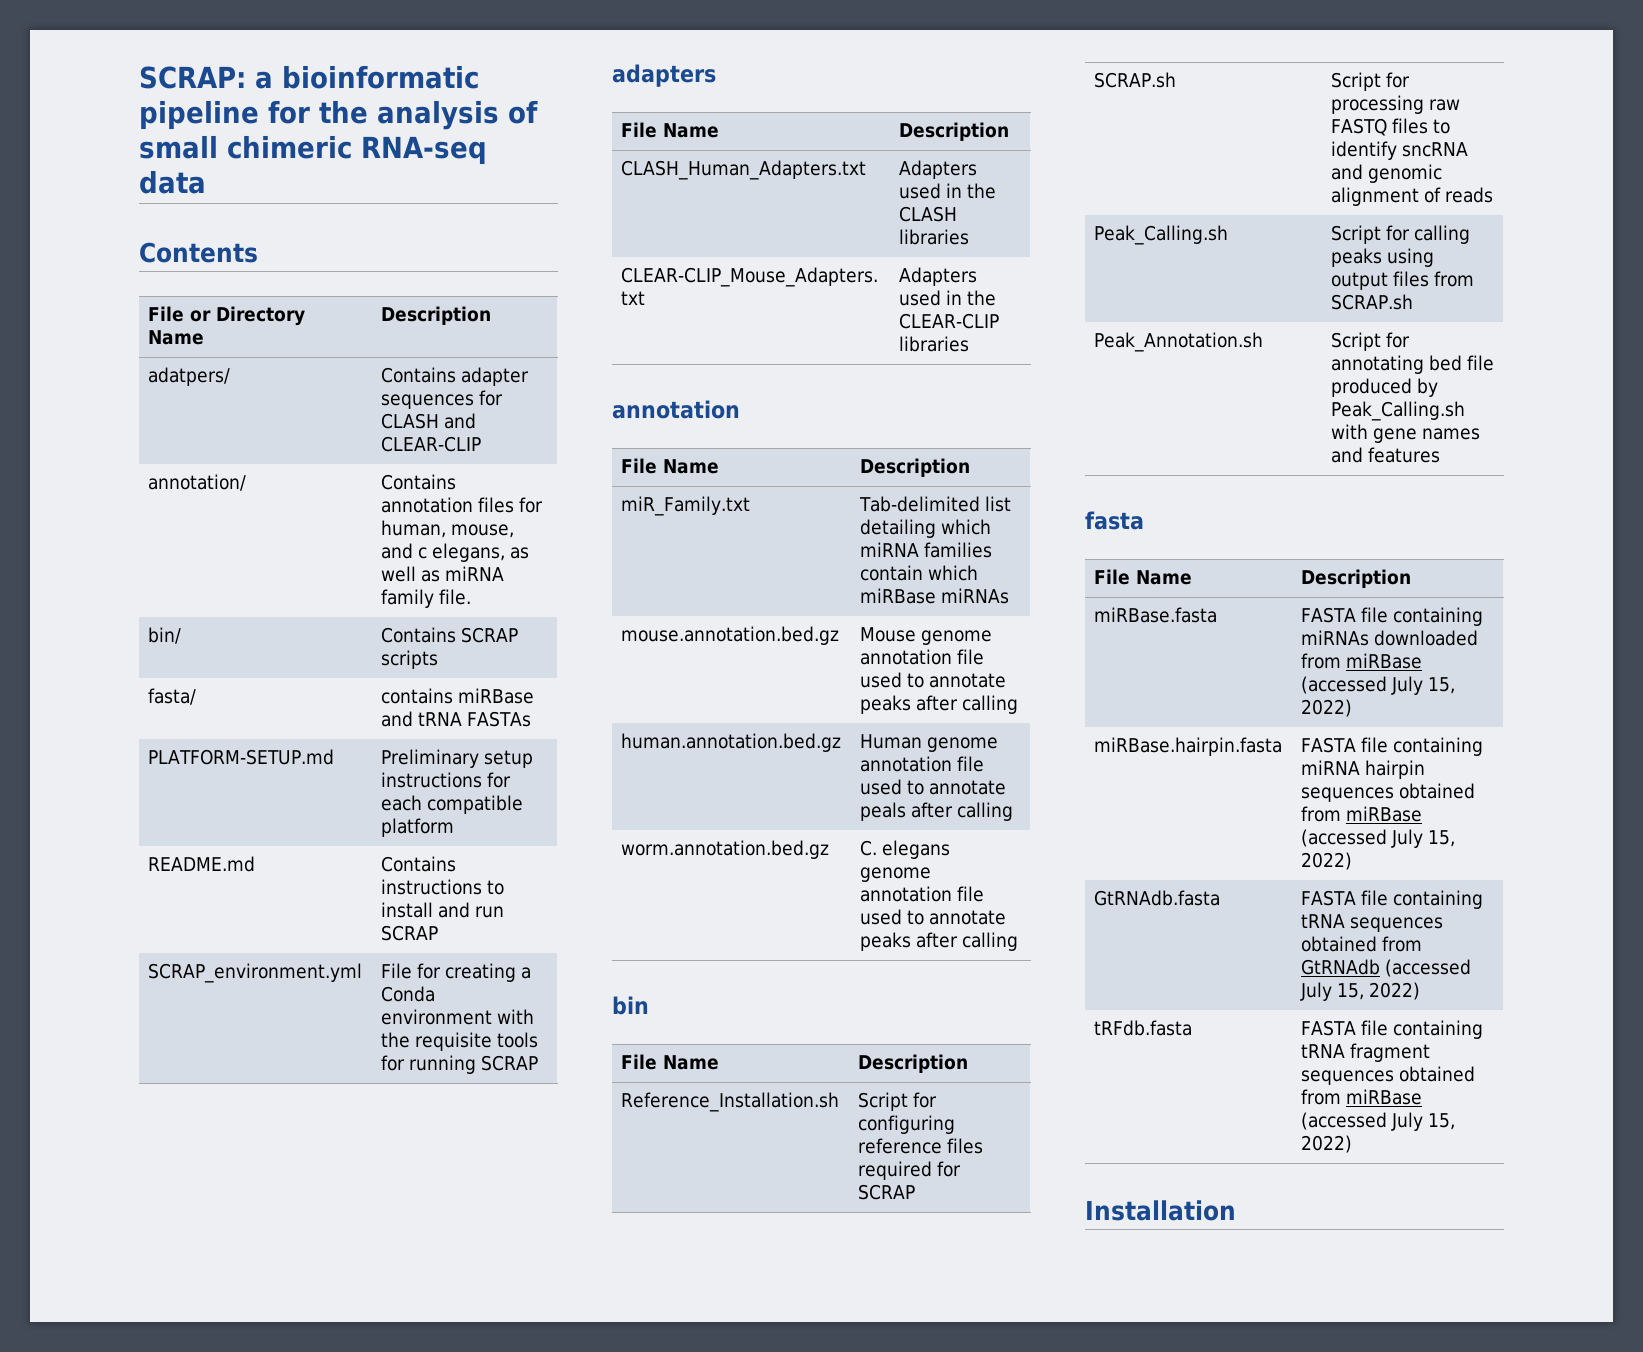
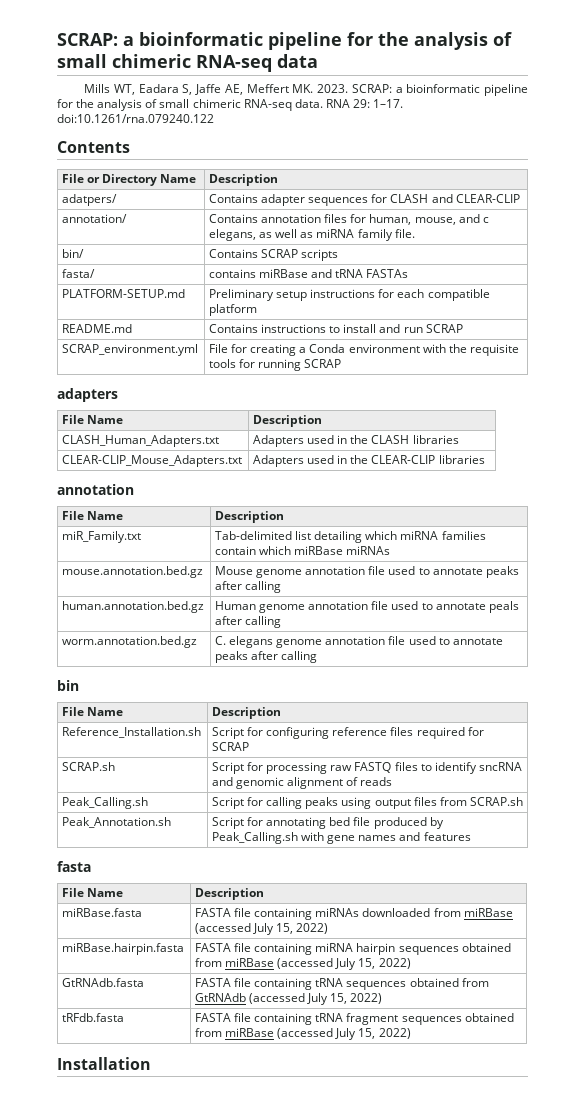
(206, 182) none -> [84,84,528,96] [57,99,404,111] [57,114,214,123] // Mills WT, Eadara S, Jaffe AE, Meffert MK. 2023. SCRAP: a bioinformatic pipeline for the analysis of small chimeric RNA-seq data. RNA 29: 1–17. doi:10.1261/rna.079240.122

